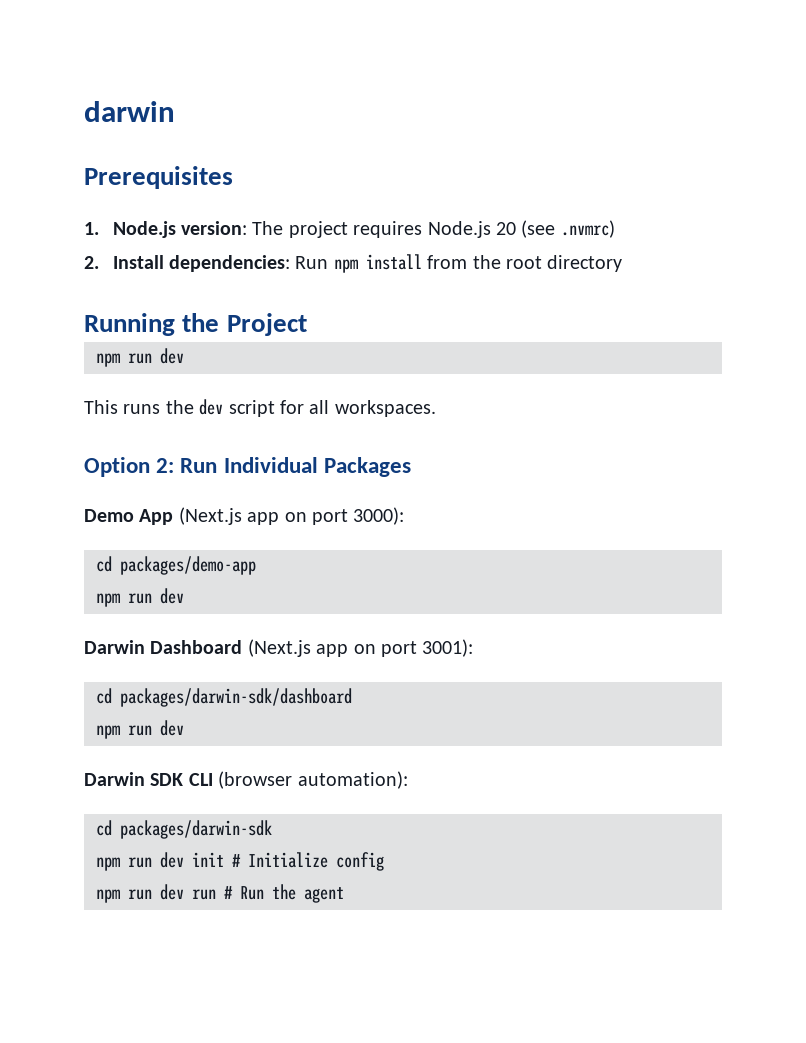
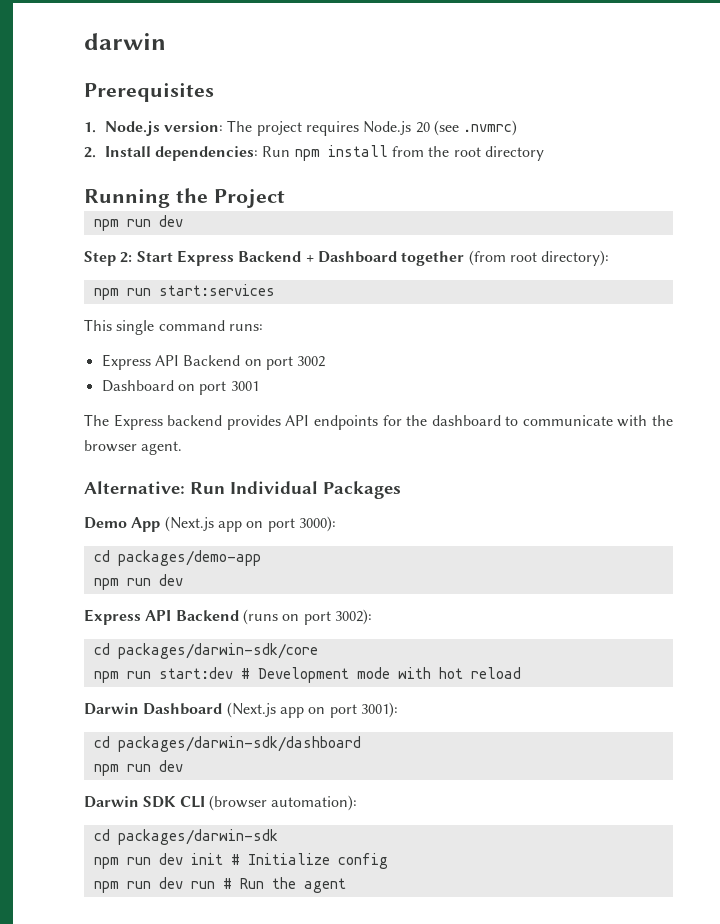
[84,399,436,417] [84,457,175,477] This runs the dev script for all workspaces. // Option 2: -> [84,250,610,266] [93,284,275,300] [84,319,263,335] [101,354,326,370] [101,380,259,395] [84,414,673,430] [84,440,183,455] [84,481,185,494] Step 2: Start Express Backend + Dashboard together (from root directory): // npm run start:services // This single command runs: // Express API Backend on port 3002 // Dashboard on port 3001 // The Express backend provides API endpoints for the dashboard to communicate with the browser agent. // Alternative:
(184, 596) none -> [84,609,372,625] [93,643,318,659] [93,667,521,683] // Express API Backend (runs on port 3002): // cd packages/darwin-sdk/core // npm run start:dev # Development mode with hot reload

